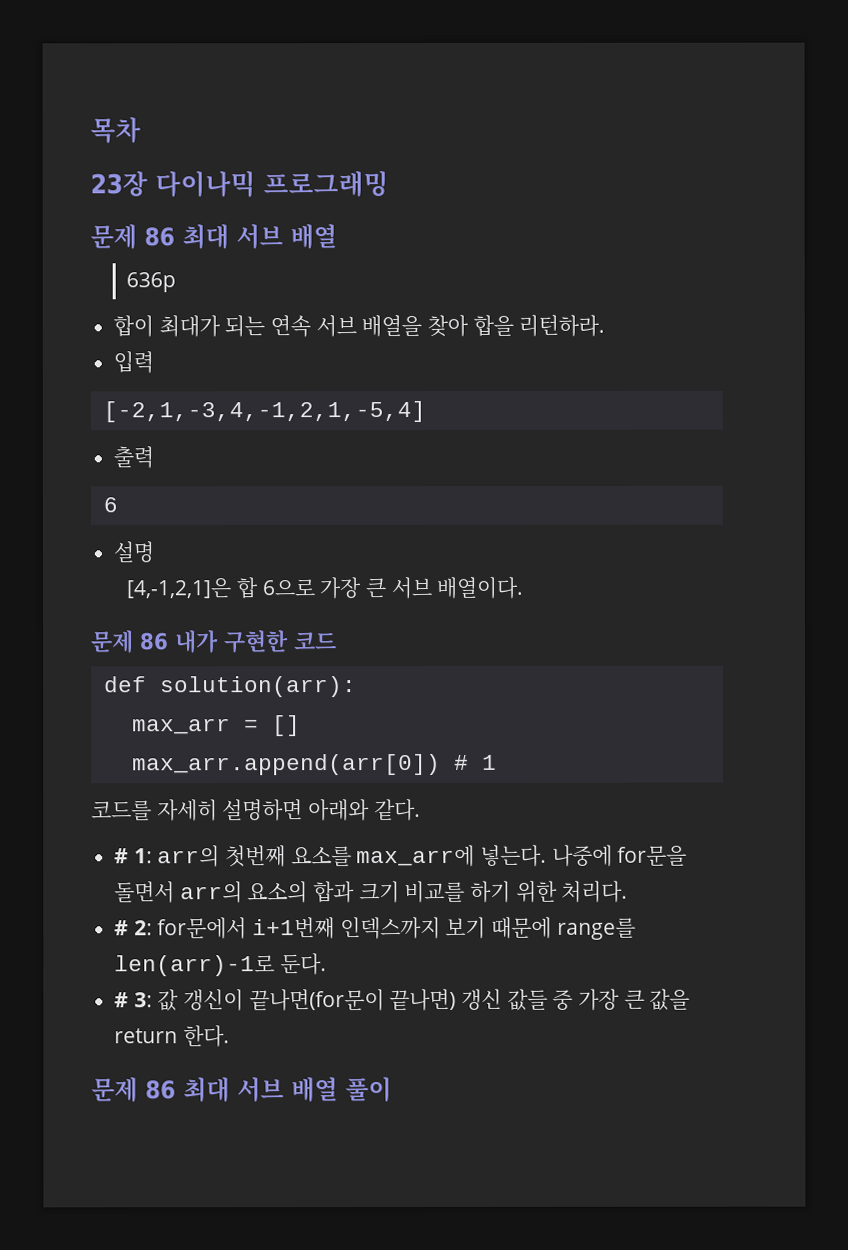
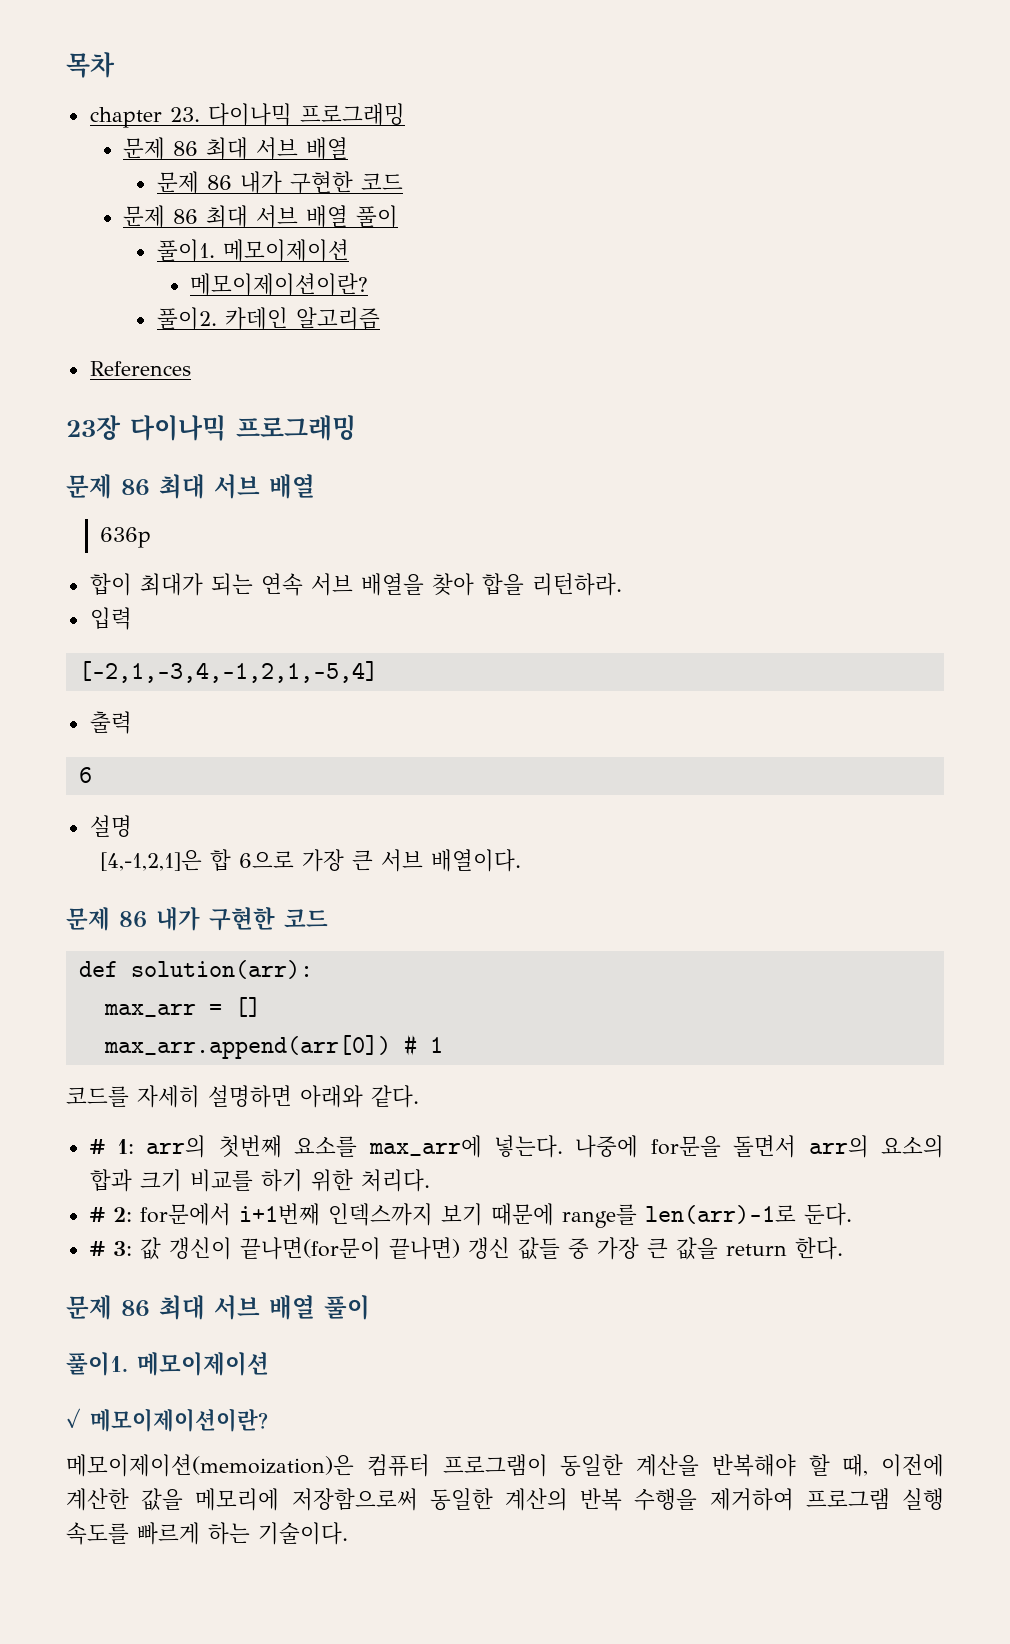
(141, 130) none -> [89,103,405,128] [123,137,349,160] [156,171,403,194] [123,205,399,228] [156,239,349,262] [190,273,369,296] [156,307,380,330] [89,361,191,376] // chapter 23. 다이나믹 프로그래밍 // 문제 86 최대 서브 배열 // 문제 86 내가 구현한 코드 // 문제 86 최대 서브 배열 풀이 // 풀이1. 메모이제이션 // 메모이제이션이란? // 풀이2. 카데인 알고리즘 // References
(392, 1090) none -> [66,1352,269,1376] [66,1408,268,1432] [66,1454,944,1477] [66,1488,945,1511] [66,1522,348,1545] // 풀이1. 메모이제이션 // ✓ 메모이제이션이란? // 메모이제이션(memoization)은 컴퓨터 프로그램이 동일한 계산을 반복해야 할 때, 이전에 계산한 값을 메모리에 저장함으로써 동일한 계산의 반복 수행을 제거하여 프로그램 실행 속도를 빠르게 하는 기술이다.

